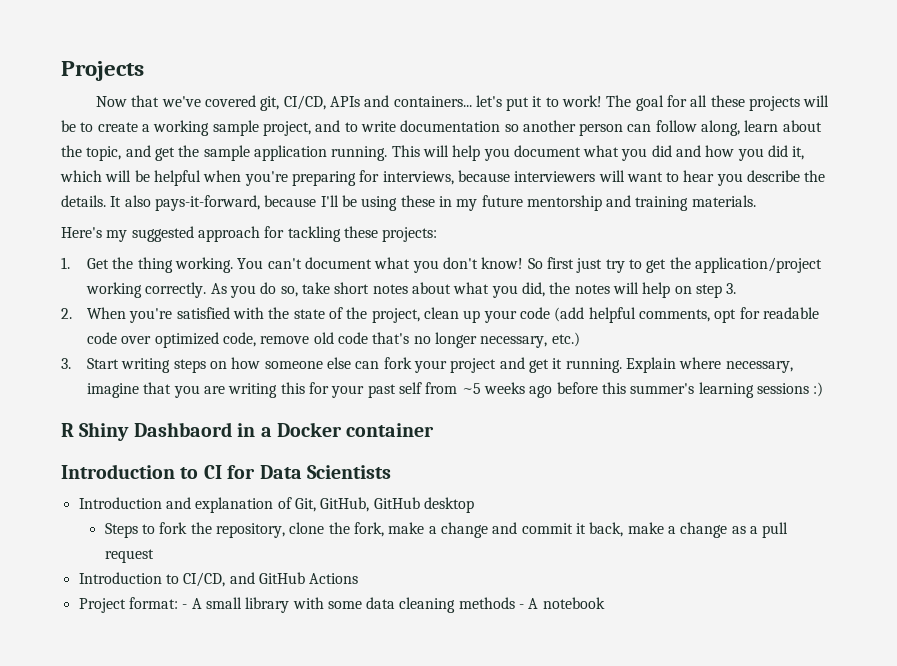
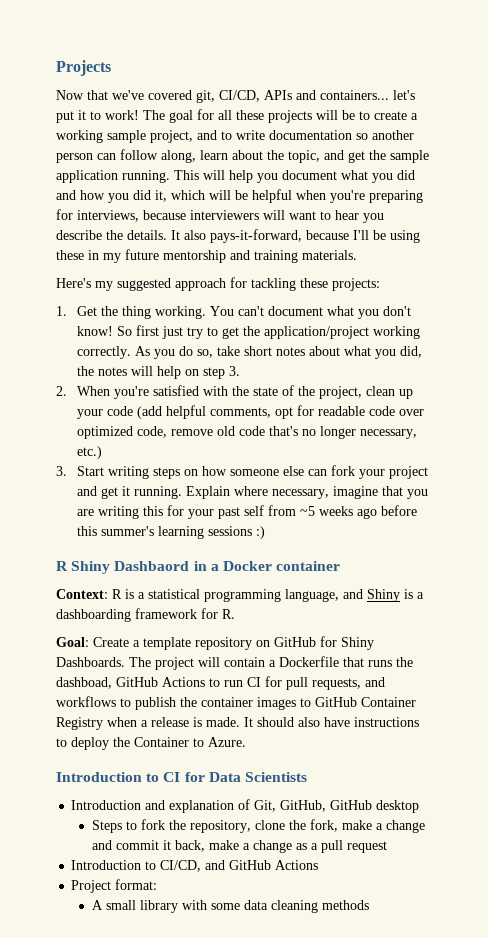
(435, 430) none -> [56,589,424,602] [56,608,235,622] [56,636,374,650] [56,656,413,670] [56,676,385,690] [56,696,416,710] [56,717,419,730] [56,737,246,750] // Context: R is a statistical programming language, and Shiny is a dashboarding framework for R. // Goal: Create a template repository on GitHub for Shiny Dashboards. The project will contain a Dockerfile that runs the dashboad, GitHub Actions to run CI for pull requests, and workflows to publish the container images to GitHub Container Registry when a release is made. It should also have instructions to deploy the Container to Azure.
[182,604,188,609] - -> (158, 884) //
[519,597,605,609] - A notebook -> (370, 905) none

